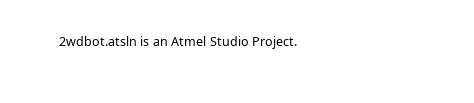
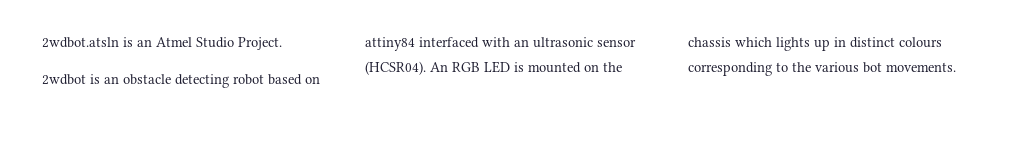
(297, 42) none -> [42,74,320,88] [365,37,636,51] [365,61,622,75] [688,37,942,51] [688,62,956,76] // 2wdbot is an obstacle detecting robot based on attiny84 interfaced with an ultrasonic sensor (HCSR04). An RGB LED is mounted on the chassis which lights up in distinct colours corresponding to the various bot movements.

